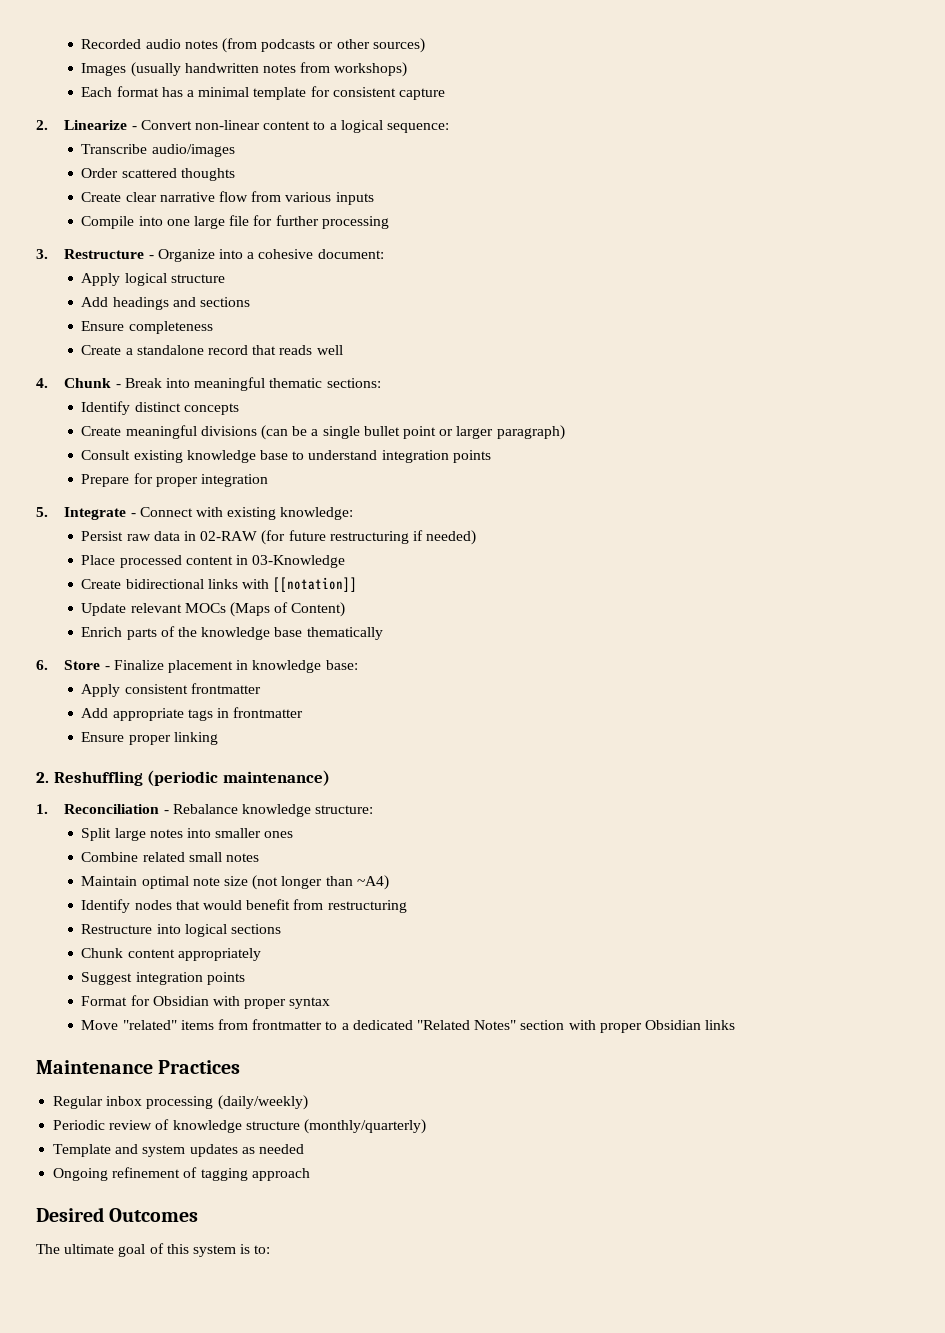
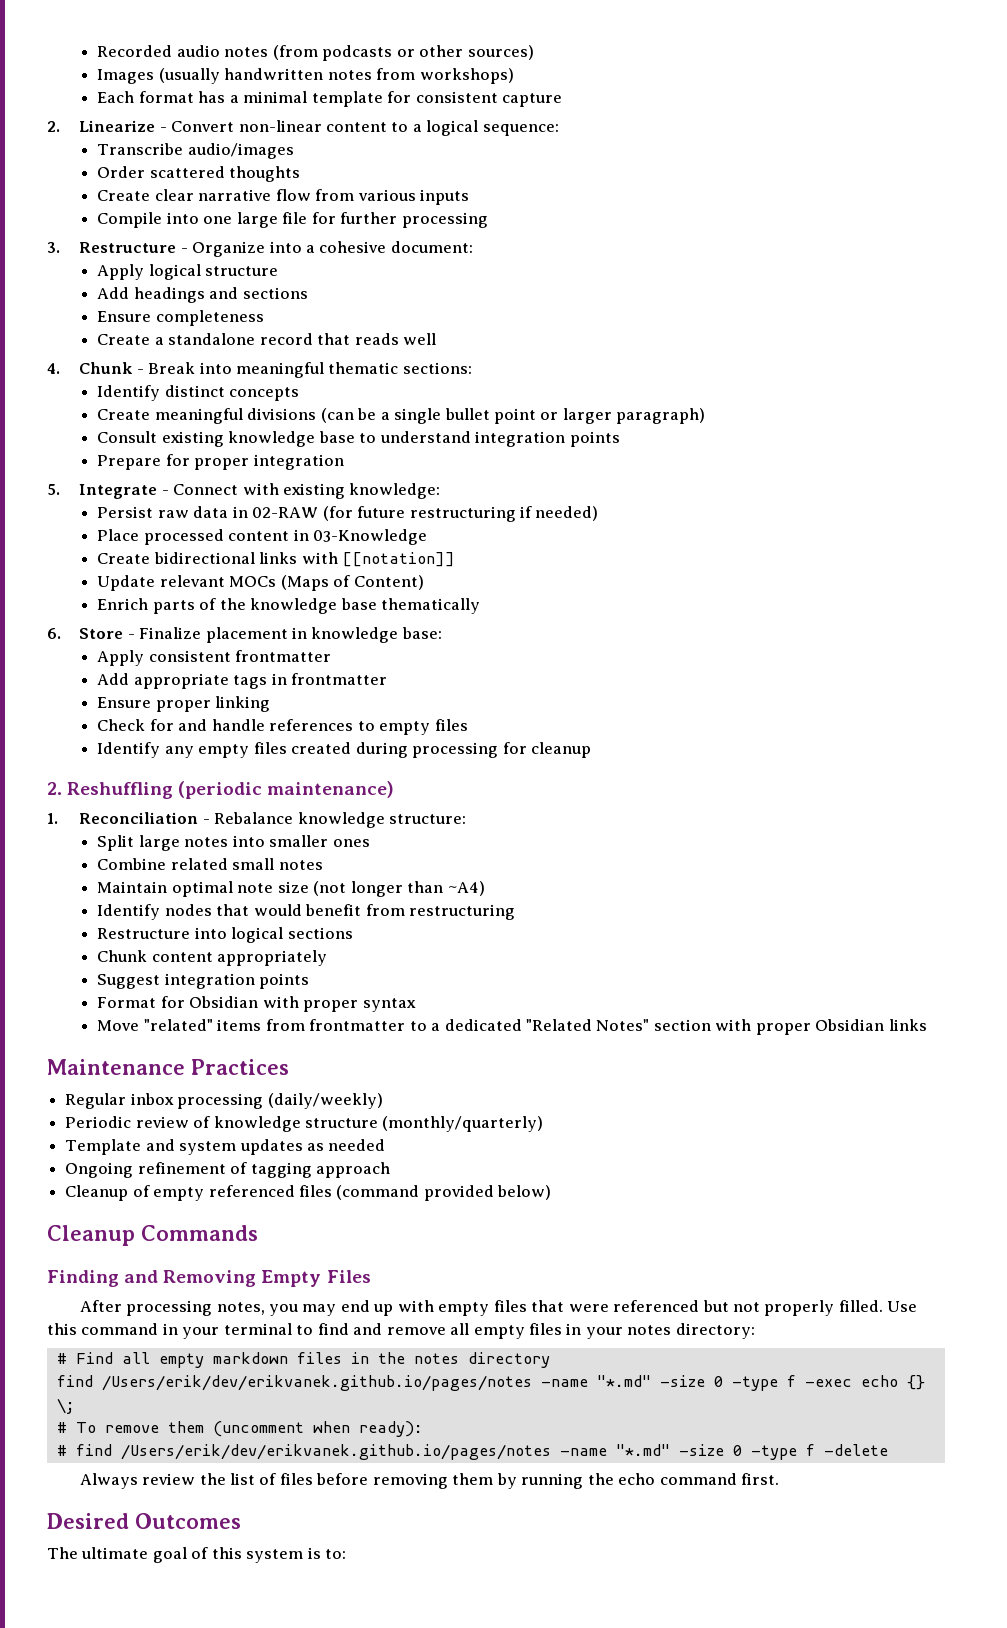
(218, 738) none -> [97,719,468,735] [97,742,591,758] // Check for and handle references to empty files // Identify any empty files created during processing for cleanup
(310, 1174) none -> [65,1185,552,1201] [47,1225,258,1246] [47,1270,371,1287] [79,1300,918,1316] [47,1323,755,1339] [56,1352,550,1368] [56,1375,925,1391] [56,1398,75,1414] [56,1421,423,1437] [56,1444,888,1460] [79,1473,780,1489] // Cleanup of empty referenced files (command provided below) // Cleanup Commands // Finding and Removing Empty Files // After processing notes, you may end up with empty files that were referenced but not properly filled. Use this command in your terminal to find and remove all empty files in your notes directory: // # Find all empty markdown files in the notes directory // find /Users/erik/dev/erikvanek.github.io/pages/notes -name "*.md" -size 0 -type f -exec echo {} \; // # To remove them (uncomment when ready): // # find /Users/erik/dev/erikvanek.github.io/pages/notes -name "*.md" -size 0 -type f -delete // Always review the list of files before removing them by running the echo command first.

